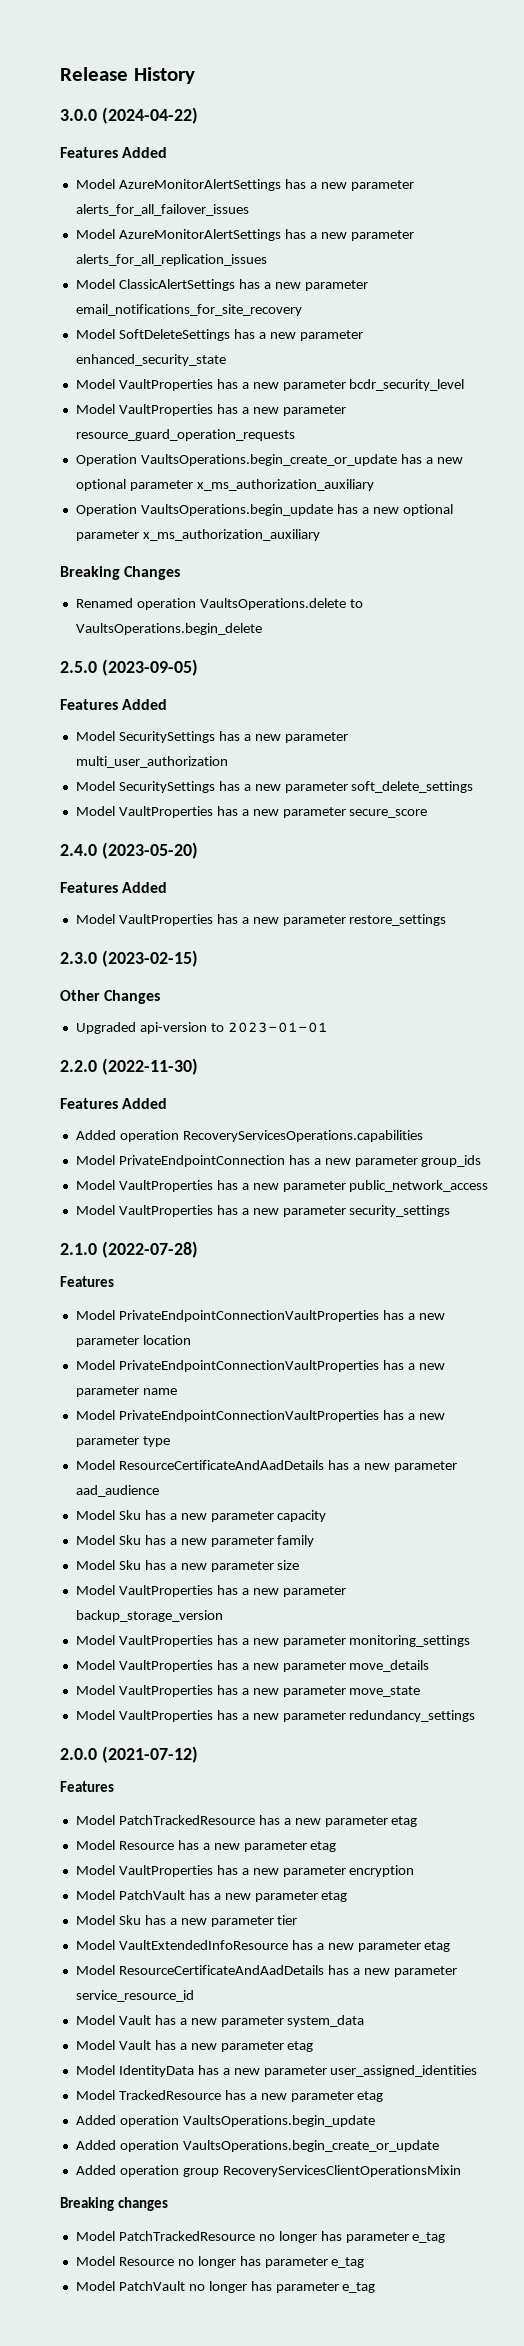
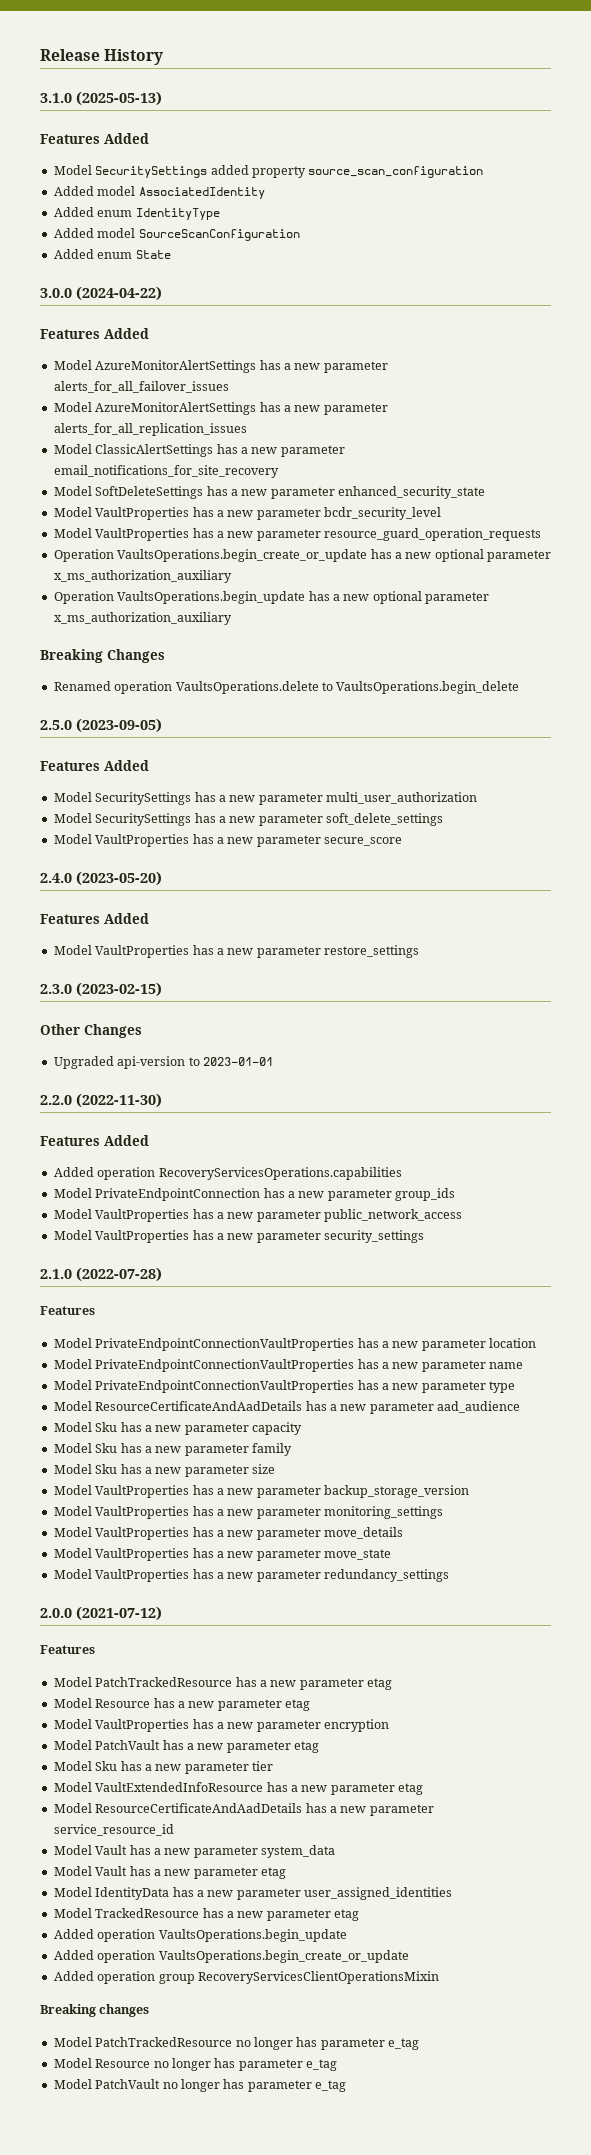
(195, 75) none -> [40,91,162,106] [40,133,149,144] [53,165,484,178] [53,186,265,199] [53,207,220,220] [53,228,300,241] [53,249,171,259] // 3.1.0 (2025-05-13) // Features Added // Model SecuritySettings added property source_scan_configuration // Added model AssociatedIdentity // Added enum IdentityType // Added model SourceScanConfiguration // Added enum State

